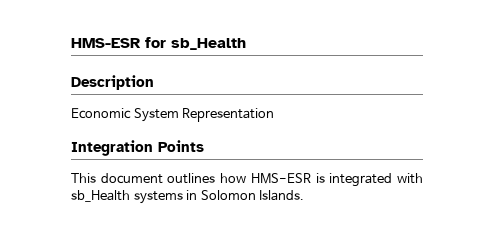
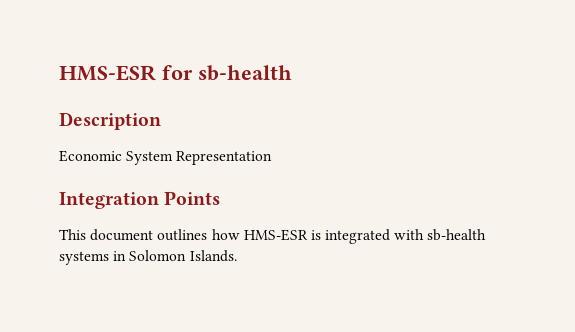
[171,38,246,50] sb_Health -> [198,65,292,81] sb-health
[71,190,130,202] sb_Health -> [427,229,487,241] sb-health

